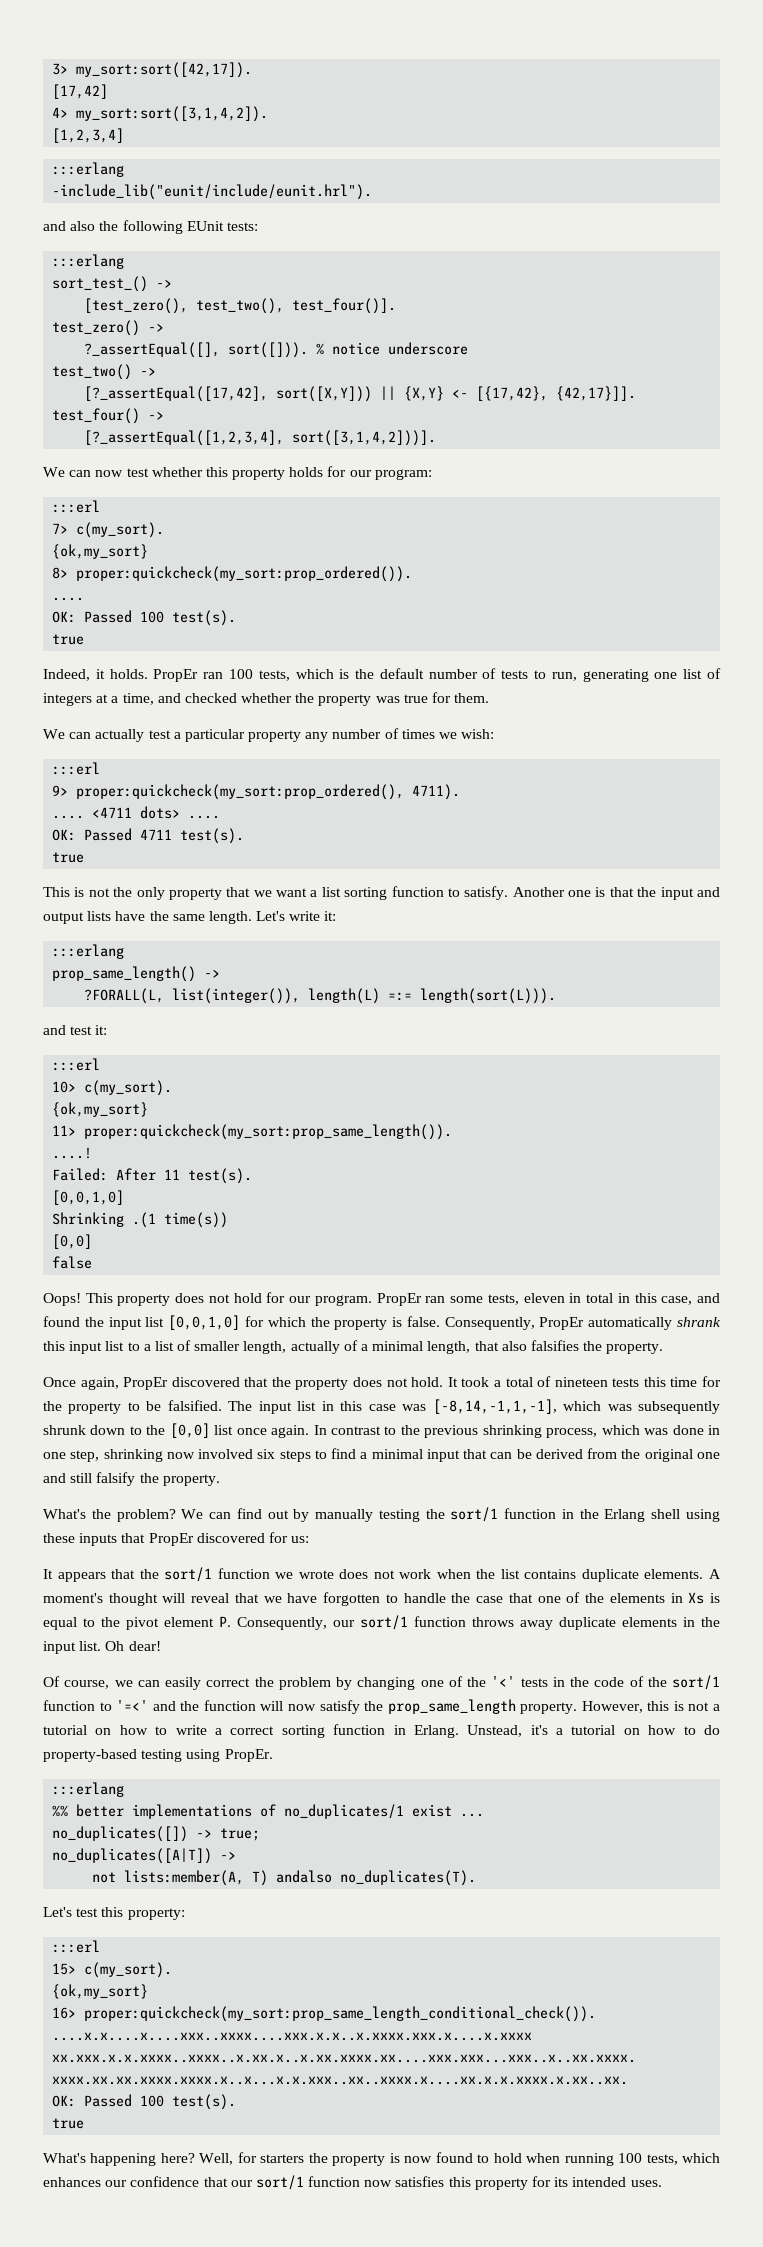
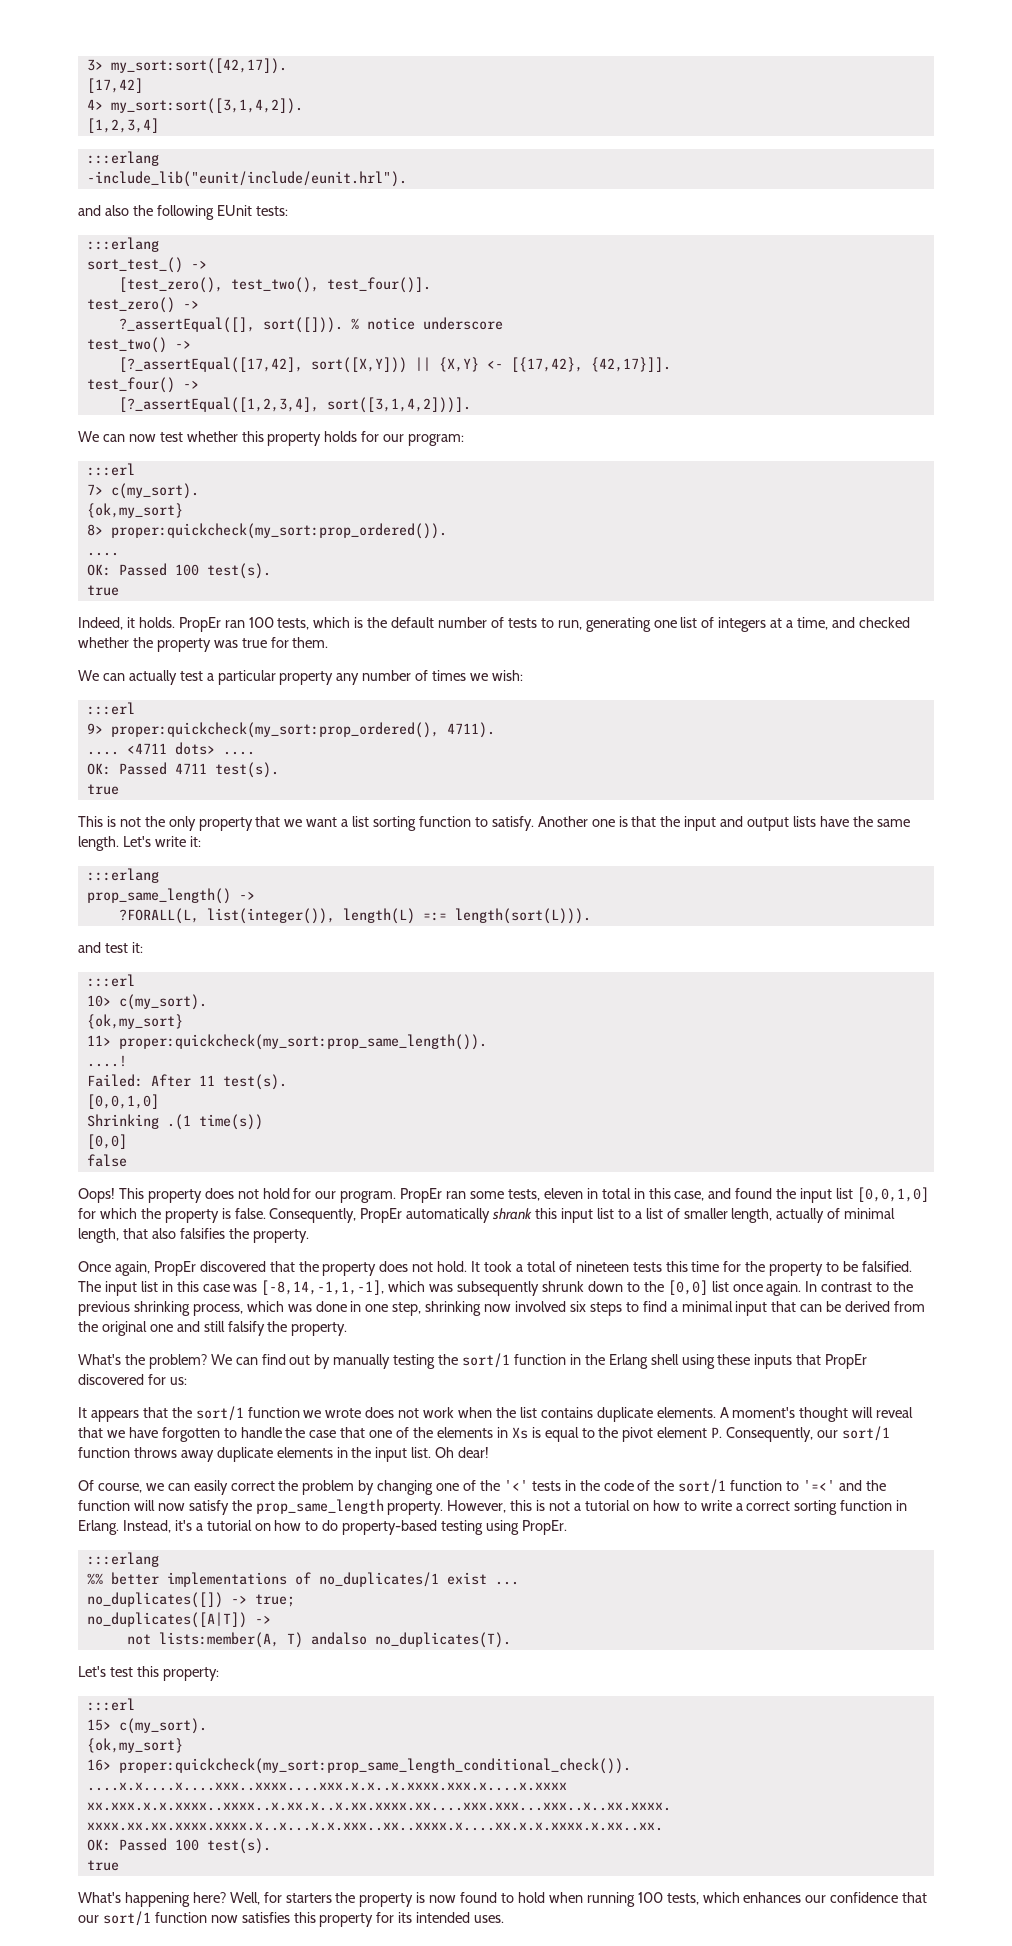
[361,1344,369,1351] a -> (841, 1213) none
[467,1725,523,1737] Unstead, -> [122,1520,171,1533] Instead,

